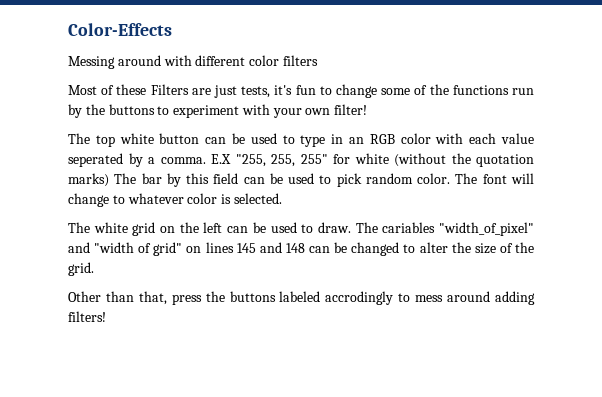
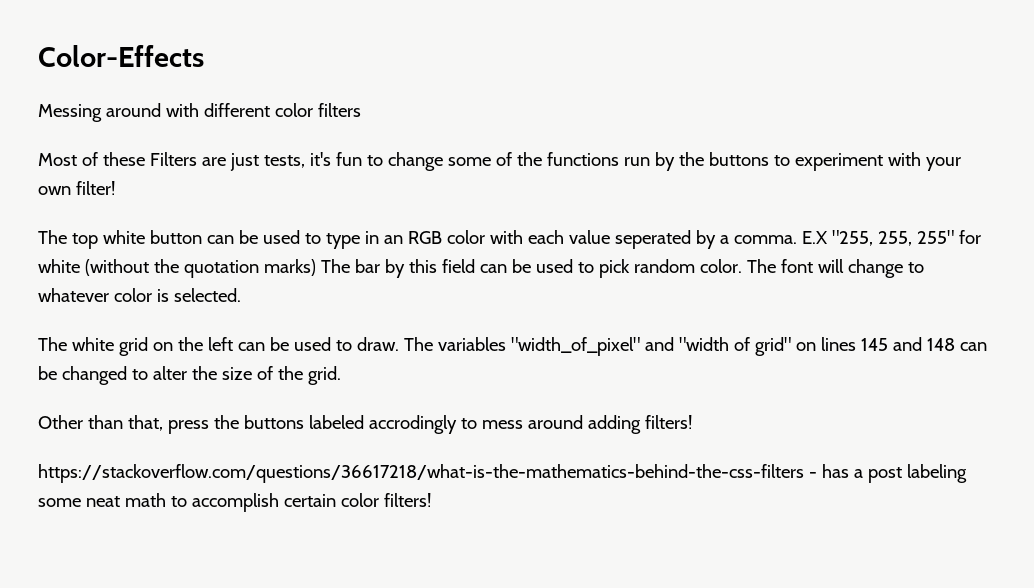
[382,222,436,233] cariables -> [437,337,506,351] variables
(106, 316) none -> [38,464,967,483] [38,493,431,512] // https://stackoverflow.com/questions/36617218/what-is-the-mathematics-behind-the-css-filters - has a post labeling some neat math to accomplish certain color filters!

